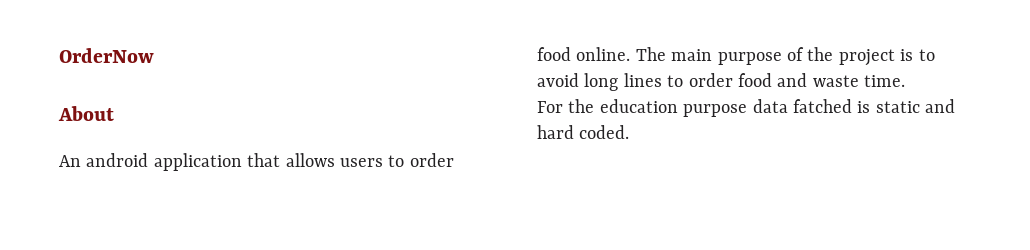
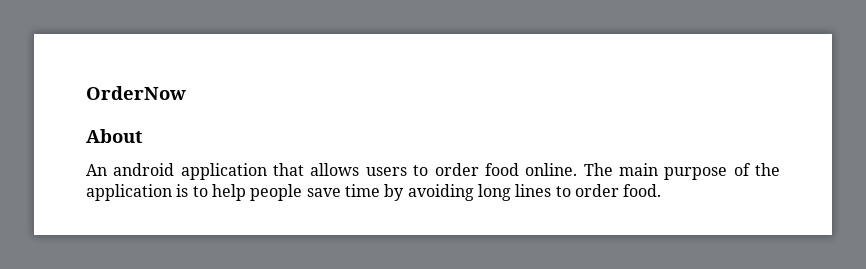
[838,49,895,66] project -> [86,184,172,201] application
[537,73,906,91] [537,99,956,117] [537,125,630,139] avoid long lines to order food and waste time. // For the education purpose data fatched is static and hard coded. -> [211,184,662,201] help people save time by avoiding long lines to order food.

